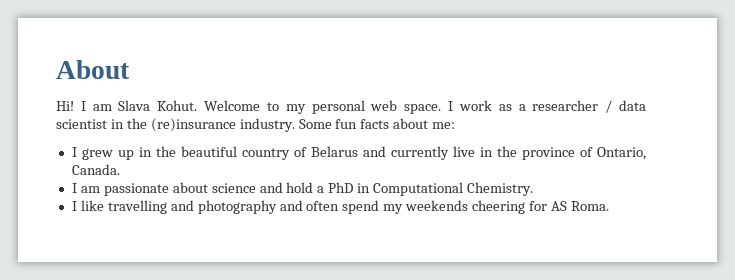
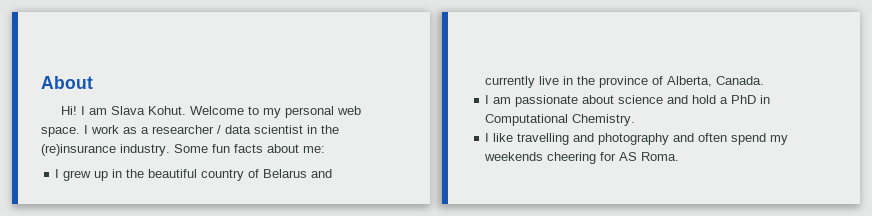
[597,147,646,160] Ontario, -> [667,76,713,87] Alberta,

